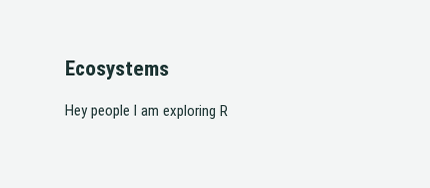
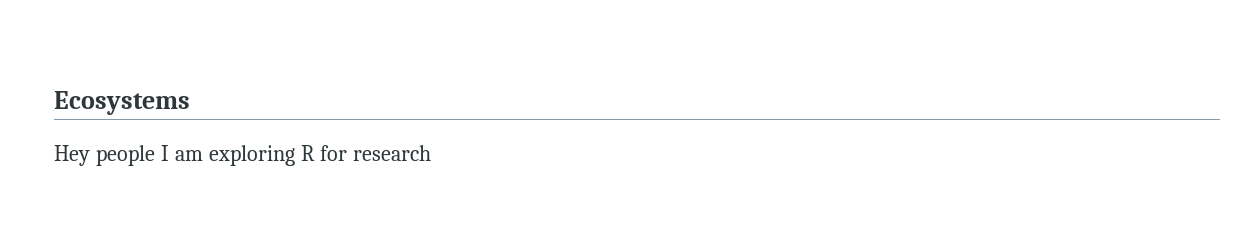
(229, 111) none -> [319,145,431,161] for research

